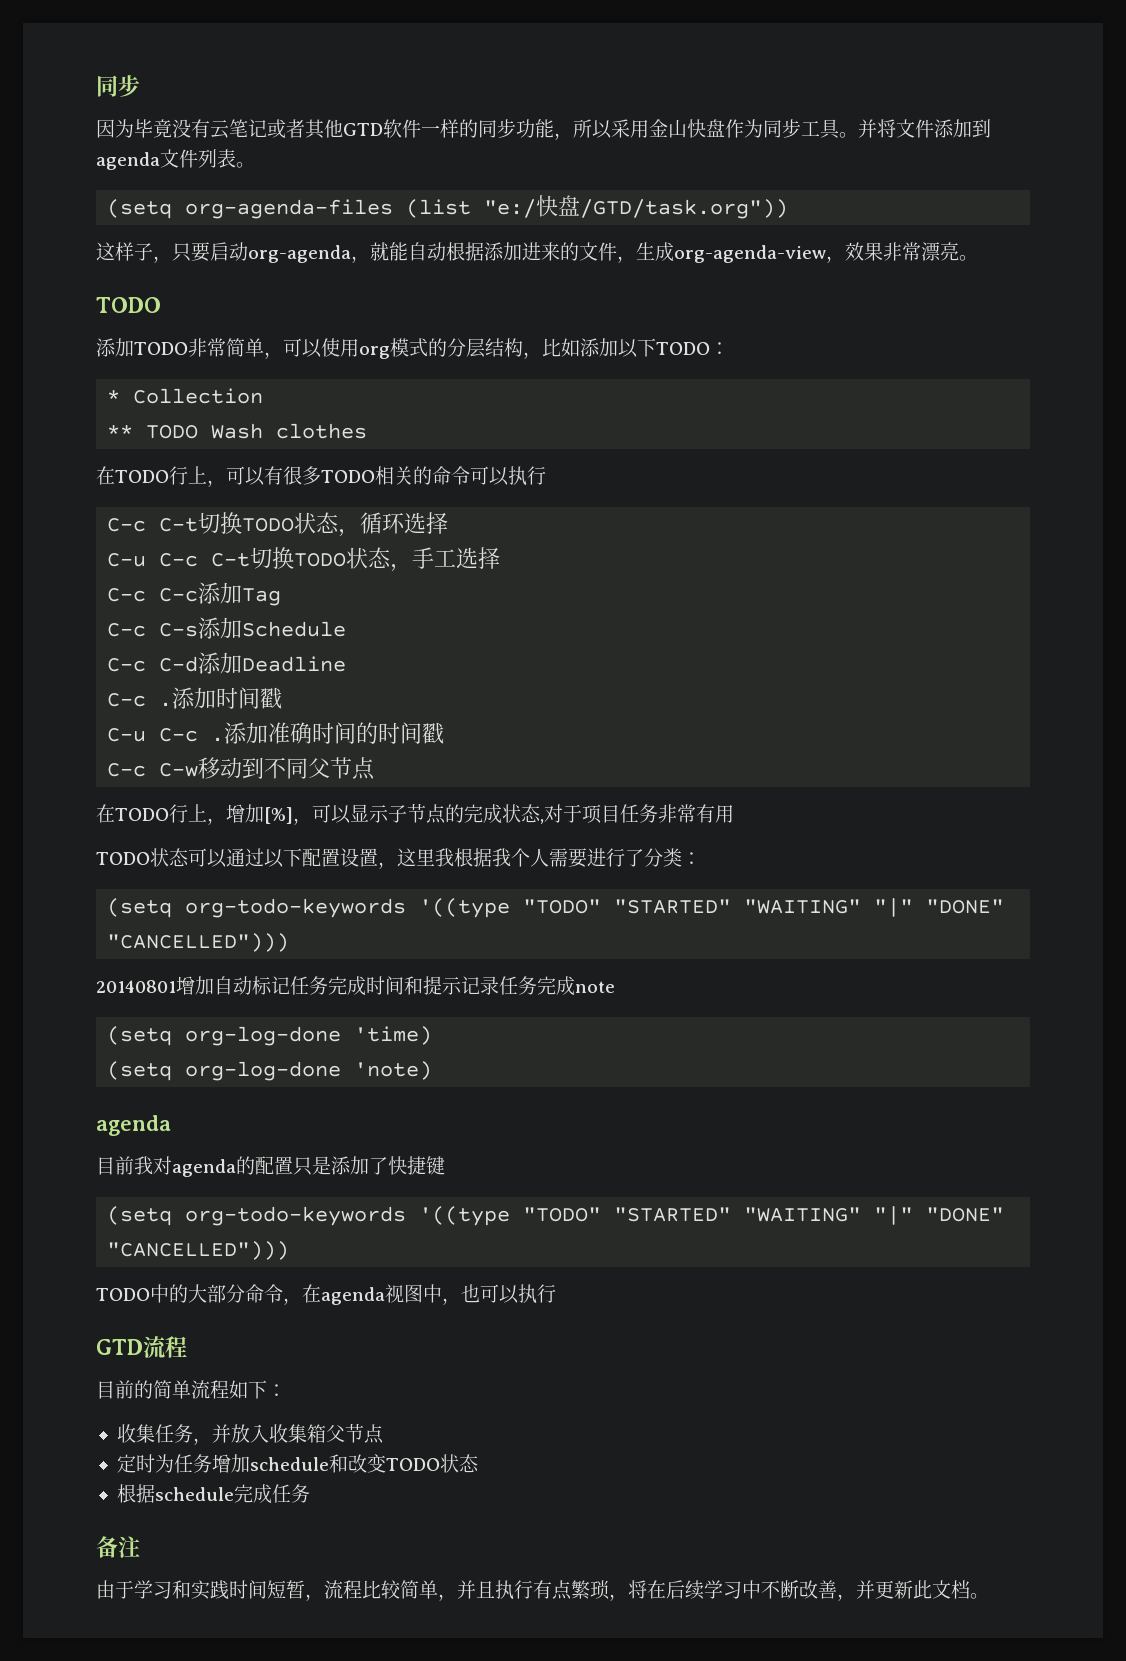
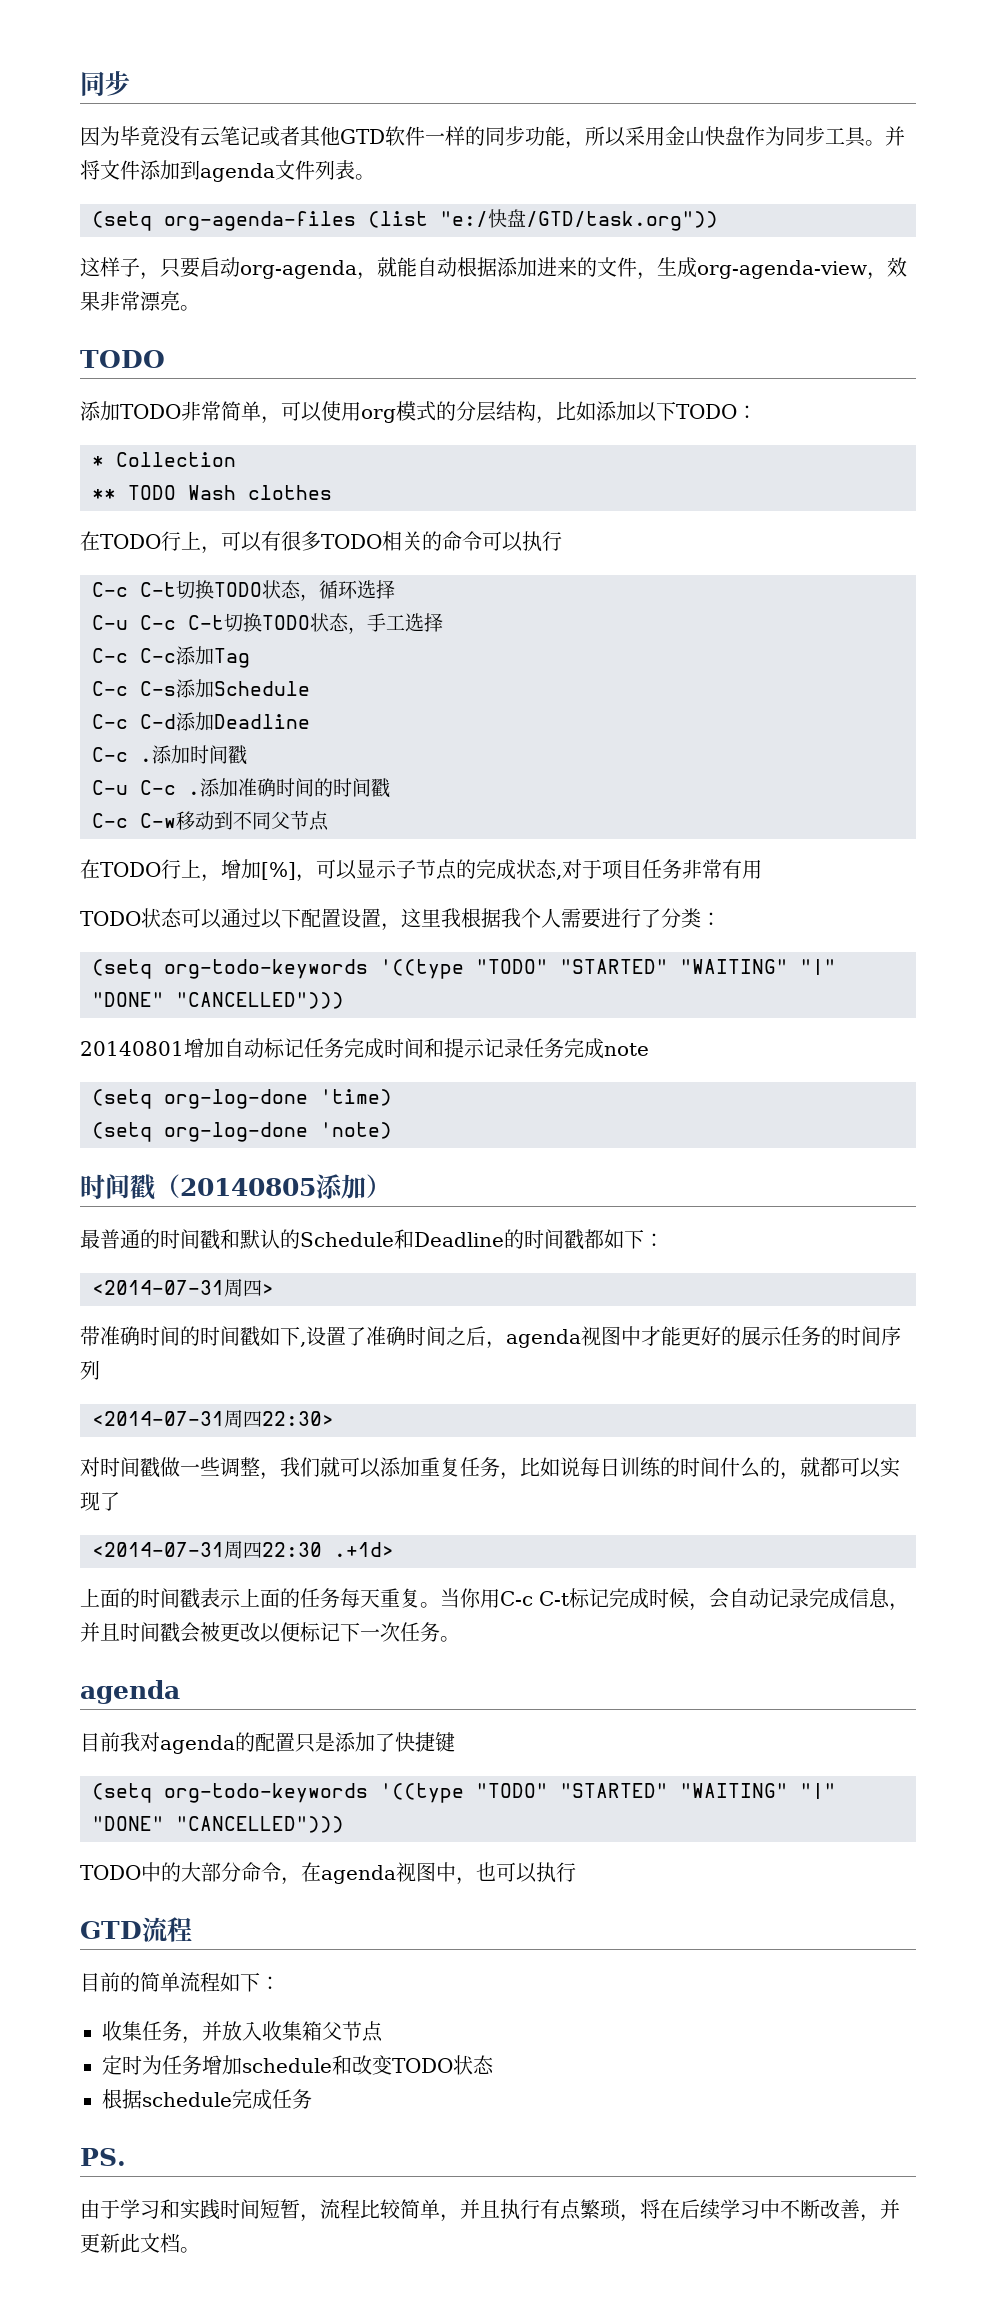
(433, 1070) none -> [80,1174,391,1200] [80,1229,664,1250] [92,1279,274,1297] [80,1326,901,1349] [80,1360,100,1380] [92,1410,334,1428] [80,1457,900,1480] [80,1492,120,1511] [92,1541,394,1559] [80,1588,909,1611] [80,1622,460,1643] // 时间戳（20140805添加） // 最普通的时间戳和默认的Schedule和Deadline的时间戳都如下： // <2014-07-31周四> // 带准确时间的时间戳如下,设置了准确时间之后，agenda视图中才能更好的展示任务的时间序列 // <2014-07-31周四22:30> // 对时间戳做一些调整，我们就可以添加重复任务，比如说每日训练的时间什么的，就都可以实现了 // <2014-07-31周四22:30 .+1d> // 上面的时间戳表示上面的任务每天重复。当你用C-c C-t标记完成时候，会自动记录完成信息，并且时间戳会被更改以便标记下一次任务。
[96,1536,140,1558] 备注 -> [80,2148,126,2166] PS.

